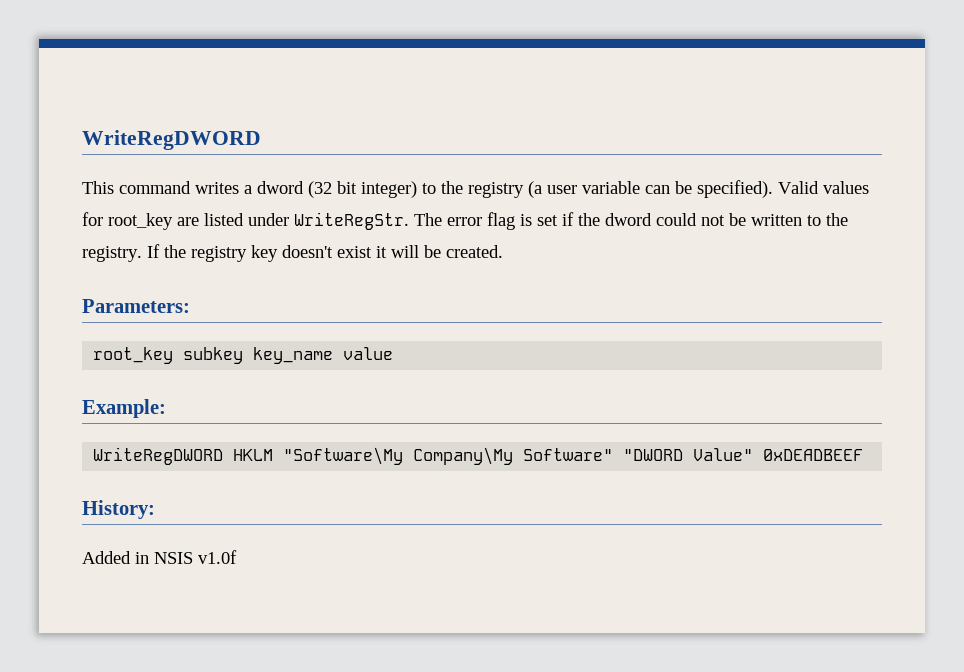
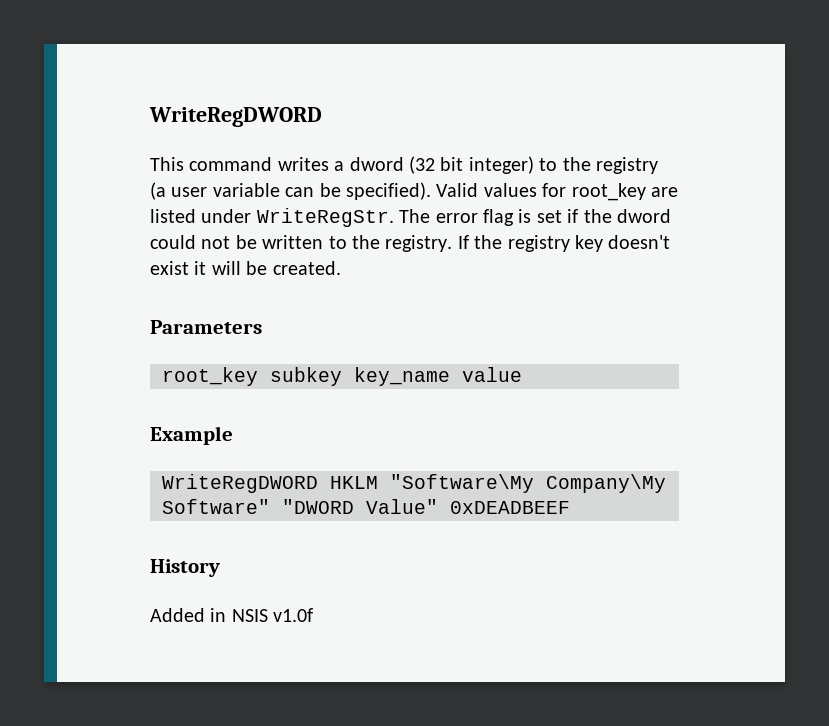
[82,299,190,313] Parameters: -> [150,320,262,334] Parameters
[82,399,166,418] Example: -> [150,426,233,445] Example
[82,500,155,519] History: -> [150,559,220,577] History

